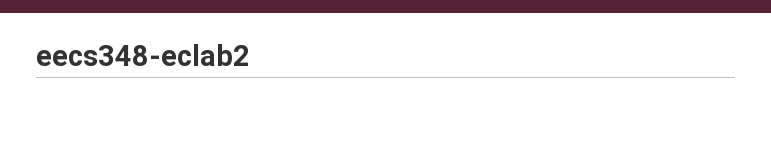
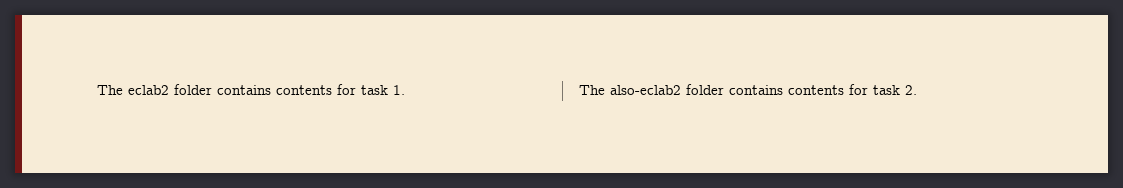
[36,44,250,66] eecs348-eclab2 -> [97,84,405,95] [579,84,917,95] The eclab2 folder contains contents for task 1. // The also-eclab2 folder contains contents for task 2.

